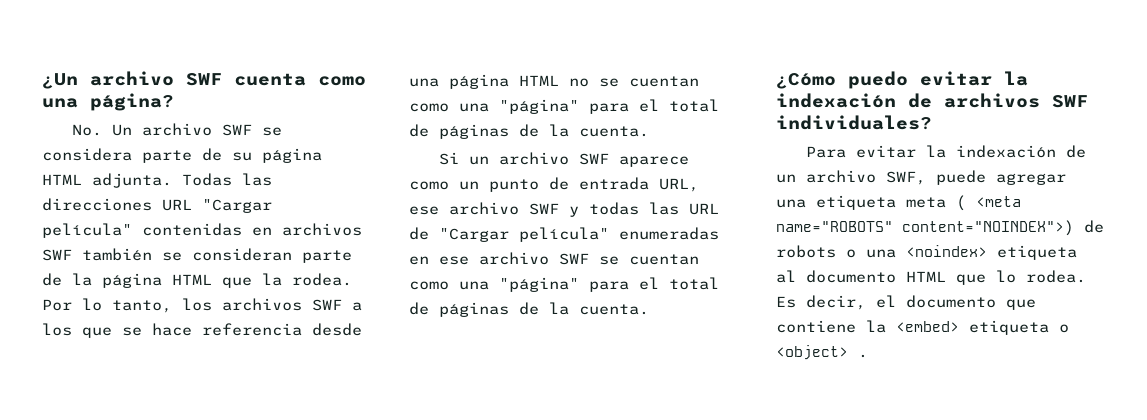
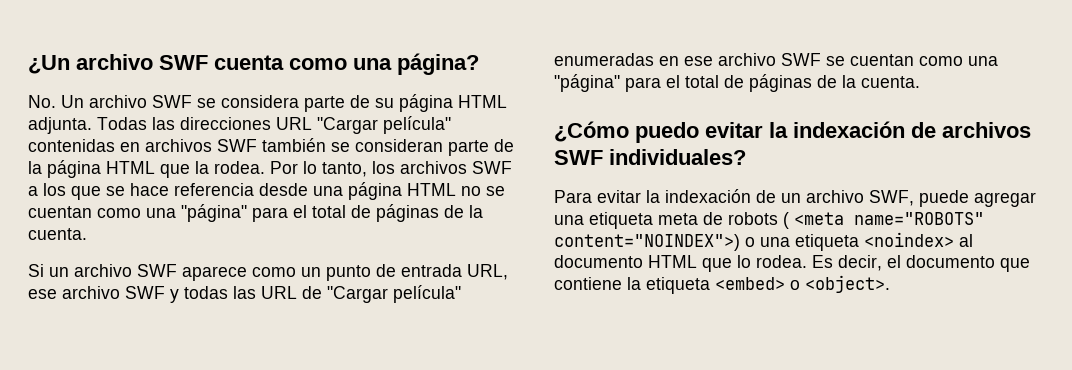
(946, 202) none -> [703,212,778,225] de robots
[1084,220,1104,233] [776,245,1077,260] de robots o una <noindex> etiqueta -> [745,232,954,251] o una etiqueta <noindex>
[896,320,1069,335] [776,345,868,360] <embed> etiqueta o <object> . -> [646,275,890,294] etiqueta <embed> o <object>.

